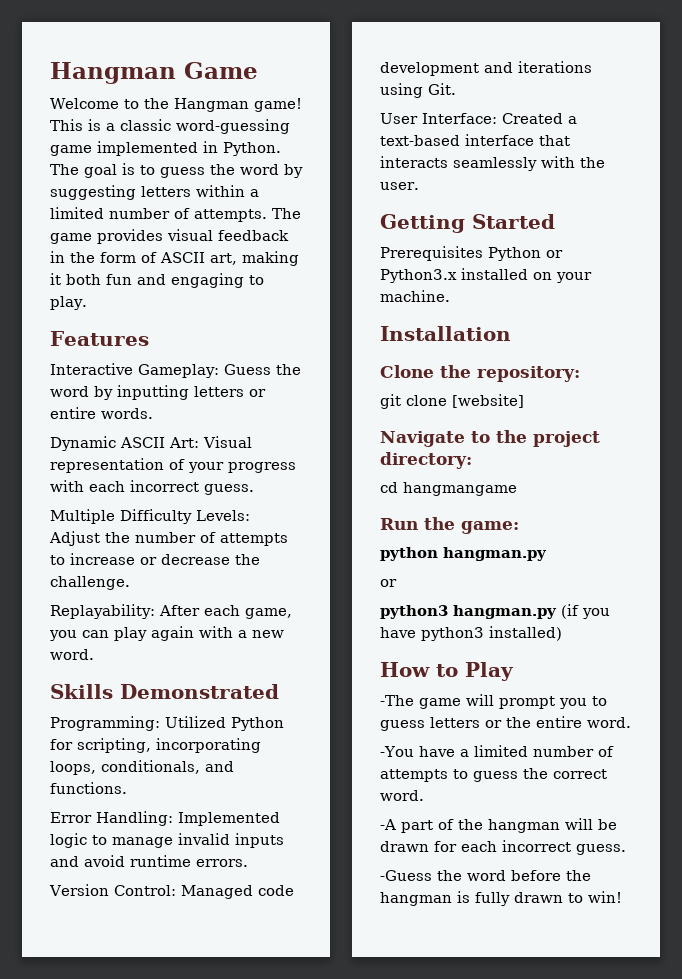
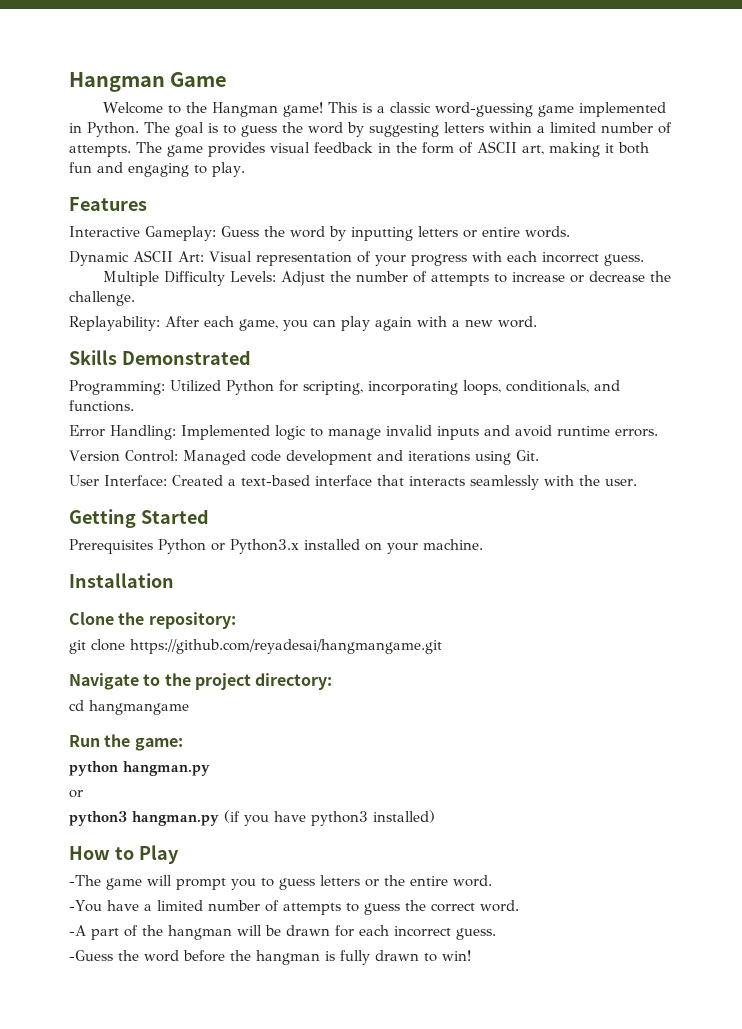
[452,394,524,408] [website] -> [130,639,442,654] https://github.com/reyadesai/hangmangame.git

